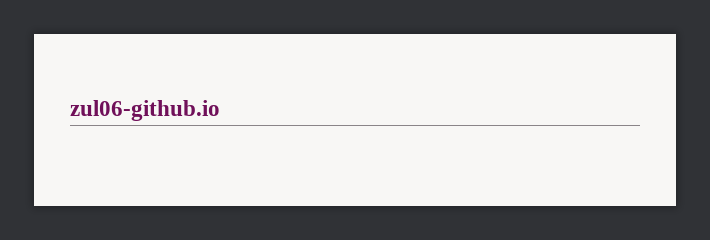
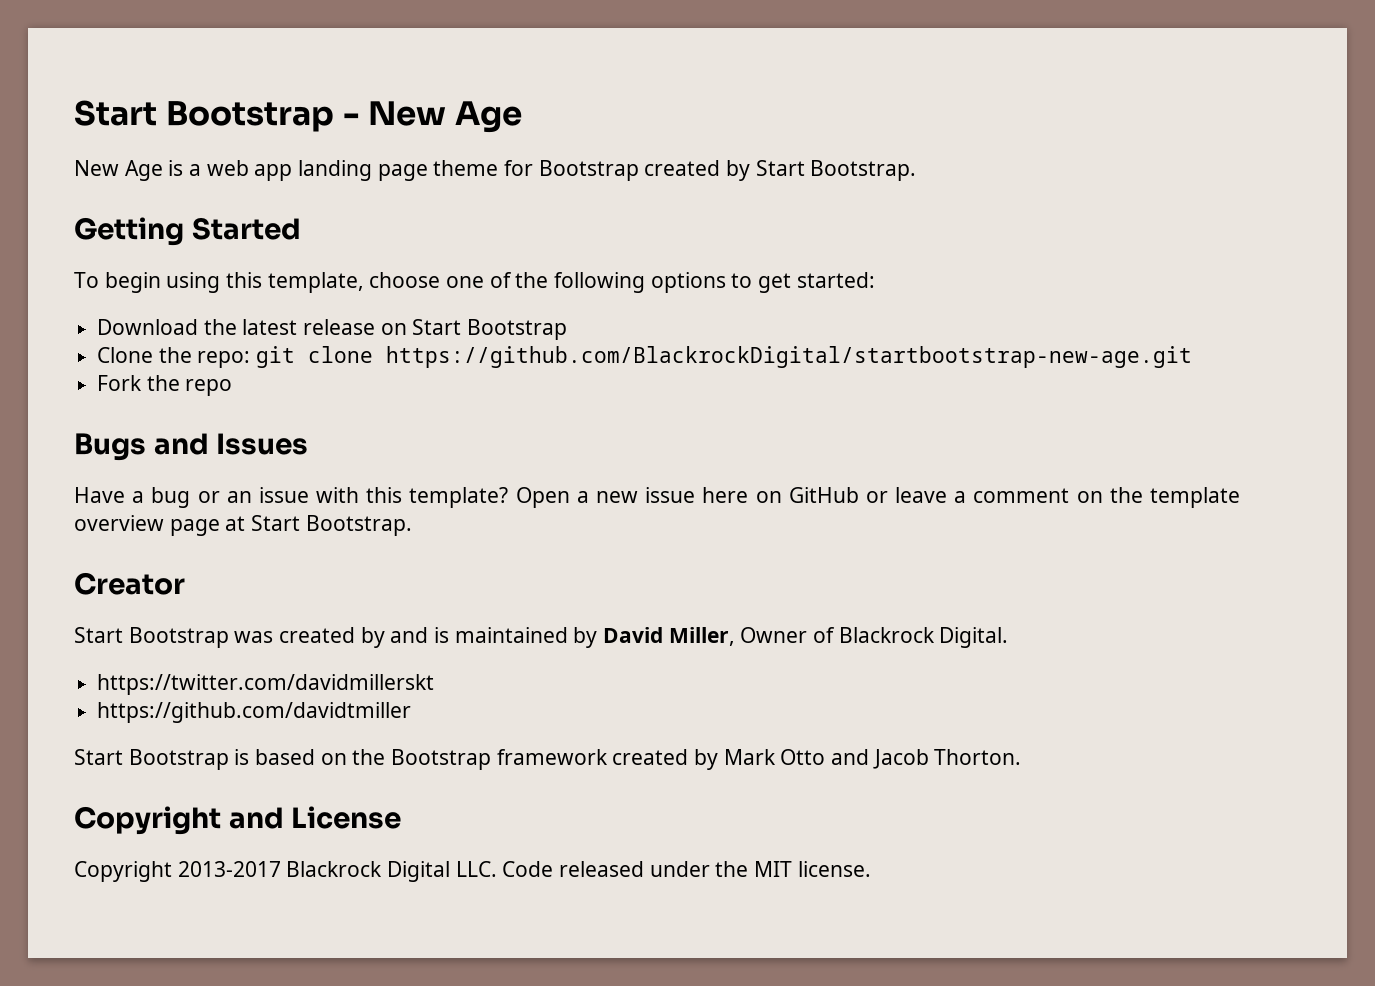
[70,100,220,121] zul06-github.io -> [74,100,523,133] [74,160,917,181] [74,217,301,246] [74,272,875,293] [97,319,568,340] [97,346,1193,368] [97,375,233,396] [74,433,309,461] [74,487,1240,508] [74,515,412,536] [74,572,185,595] [74,627,1009,648] [97,674,435,695] [97,702,412,723] [74,749,1022,770] [74,806,402,835] [74,861,871,882] Start Bootstrap - New Age // New Age is a web app landing page theme for Bootstrap created by Start Bootstrap. // Getting Started // To begin using this template, choose one of the following options to get started: // Download the latest release on Start Bootstrap // Clone the repo: git clone https://github.com/BlackrockDigital/startbootstrap-new-age.git // Fork the repo // Bugs and Issues // Have a bug or an issue with this template? Open a new issue here on GitHub or leave a comment on the template overview page at Start Bootstrap. // Creator // Start Bootstrap was created by and is maintained by David Miller, Owner of Blackrock Digital. // https://twitter.com/davidmillerskt // https://github.com/davidtmiller // Start Bootstrap is based on the Bootstrap framework created by Mark Otto and Jacob Thorton. // Copyright and License // Copyright 2013-2017 Blackrock Digital LLC. Code released under the MIT license.

